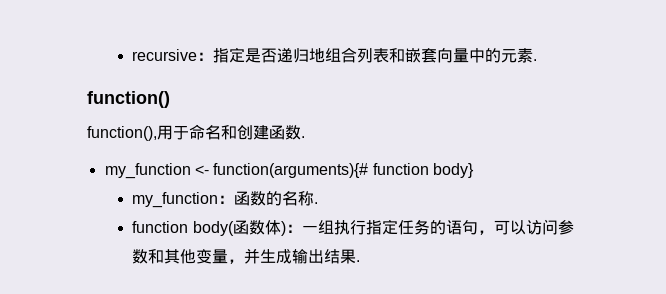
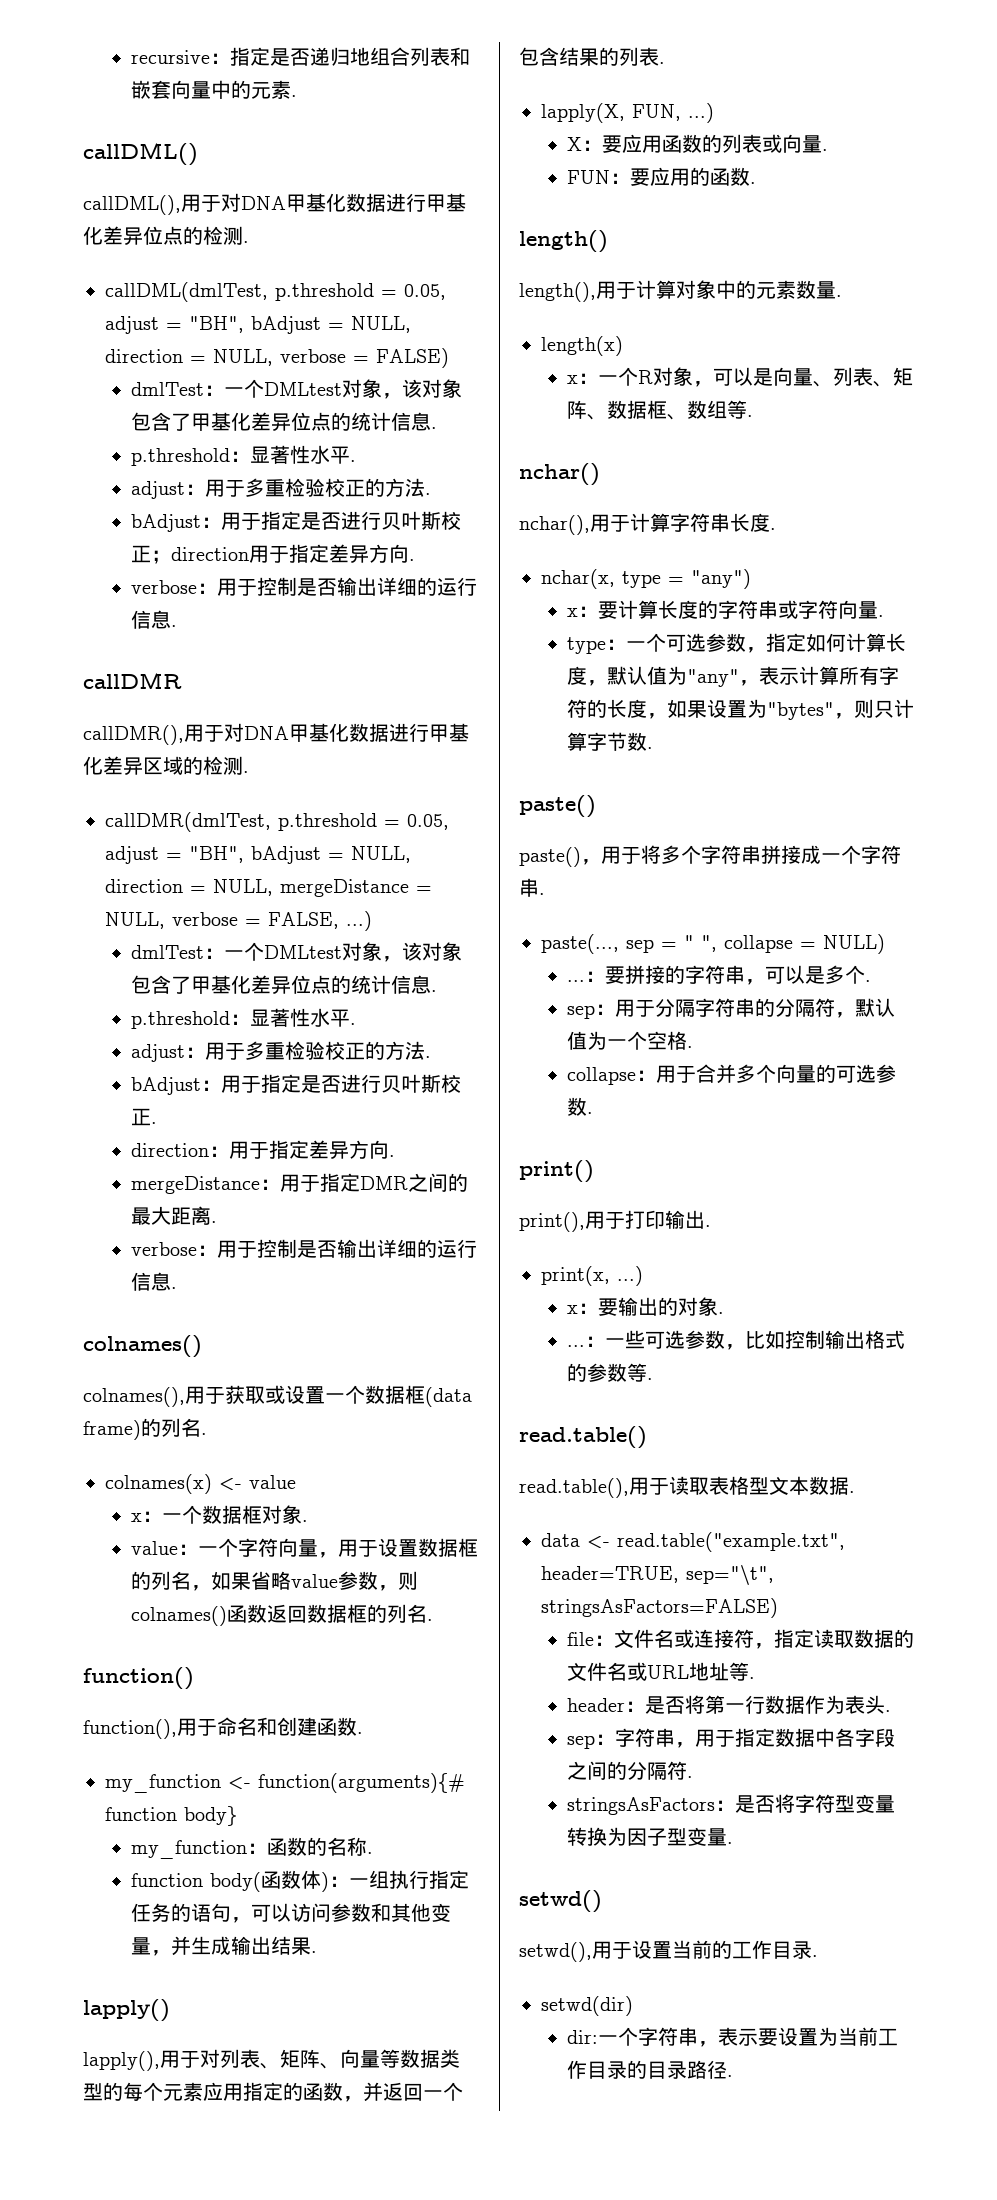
(538, 60) none -> [83,142,198,166] [83,193,466,215] [83,226,249,245] [105,282,446,302] [105,316,411,334] [105,348,449,368] [130,379,462,399] [130,412,437,431] [130,445,356,466] [130,478,431,499] [130,511,461,532] [130,544,415,564] [130,577,477,596] [130,610,177,629] [83,672,182,689] [83,723,469,745] [83,756,249,775] [105,812,449,832] [105,846,411,864] [105,879,432,897] [105,911,372,931] [130,942,462,962] [130,975,437,994] [130,1008,356,1029] [130,1041,431,1062] [130,1074,461,1095] [130,1108,157,1126] [130,1140,395,1159] [130,1173,468,1194] [130,1206,217,1225] [130,1239,477,1258] [130,1272,177,1291] [83,1335,202,1358] [83,1385,472,1407] [83,1418,207,1440] [105,1474,296,1494] [130,1505,308,1524] [130,1538,478,1558] [130,1571,418,1591] [130,1604,433,1626] // callDML() // callDML(),用于对DNA甲基化数据进行甲基化差异位点的检测. // callDML(dmlTest, p.threshold = 0.05, adjust = "BH", bAdjust = NULL, direction = NULL, verbose = FALSE) // dmlTest：一个DMLtest对象，该对象包含了甲基化差异位点的统计信息. // p.threshold：显著性水平. // adjust：用于多重检验校正的方法. // bAdjust：用于指定是否进行贝叶斯校正；direction用于指定差异方向. // verbose：用于控制是否输出详细的运行信息. // callDMR // callDMR(),用于对DNA甲基化数据进行甲基化差异区域的检测. // callDMR(dmlTest, p.threshold = 0.05, adjust = "BH", bAdjust = NULL, direction = NULL, mergeDistance = NULL, verbose = FALSE, ...) // dmlTest：一个DMLtest对象，该对象包含了甲基化差异位点的统计信息. // p.threshold：显著性水平. // adjust：用于多重检验校正的方法. // bAdjust：用于指定是否进行贝叶斯校正. // direction：用于指定差异方向. // mergeDistance：用于指定DMR之间的最大距离. // verbose：用于控制是否输出详细的运行信息. // colnames() // colnames(),用于获取或设置一个数据框(data frame)的列名. // colnames(x) <- value // x：一个数据框对象. // value：一个字符向量，用于设置数据框的列名，如果省略value参数，则colnames()函数返回数据框的列名.
(361, 261) none -> [83,1999,170,2022] [83,2049,460,2071] [83,2082,463,2102] [519,47,665,66] [541,103,714,123] [566,134,828,153] [566,167,756,186] [519,230,608,253] [519,280,842,302] [541,336,623,356] [566,367,913,387] [566,400,753,420] [519,463,600,486] [519,513,776,535] [541,569,751,589] [566,600,884,619] [566,633,906,654] [566,666,899,687] [566,699,914,720] [566,732,653,751] [519,795,596,818] [519,845,901,867] [519,878,545,897] [541,934,885,954] [566,965,871,985] [566,998,895,1019] [566,1031,693,1050] [566,1064,896,1085] [566,1097,593,1116] [519,1160,594,1183] [519,1210,711,1232] [541,1266,643,1286] [566,1297,724,1316] [566,1330,905,1350] [566,1363,653,1382] [519,1426,647,1449] [519,1476,855,1498] [541,1532,845,1552] [541,1565,774,1585] [541,1598,778,1618] [566,1629,914,1649] [566,1662,755,1681] [566,1695,891,1714] [566,1728,895,1749] [566,1761,693,1780] [566,1794,895,1815] [566,1827,733,1846] [519,1890,602,1913] [519,1940,818,1962] [541,1996,633,2016] [566,2027,898,2047] [566,2060,733,2079] // lapply() // lapply(),用于对列表、矩阵、向量等数据类型的每个元素应用指定的函数，并返回一个包含结果的列表. // lapply(X, FUN, ...) // X：要应用函数的列表或向量. // FUN：要应用的函数. // length() // length(),用于计算对象中的元素数量. // length(x) // x：一个R对象，可以是向量、列表、矩阵、数据框、数组等. // nchar() // nchar(),用于计算字符串长度. // nchar(x, type = "any") // x：要计算长度的字符串或字符向量. // type：一个可选参数，指定如何计算长度，默认值为"any"，表示计算所有字符的长度，如果设置为"bytes"，则只计算字节数. // paste() // paste()，用于将多个字符串拼接成一个字符串. // paste(..., sep = " ", collapse = NULL) // ...：要拼接的字符串，可以是多个. // sep：用于分隔字符串的分隔符，默认值为一个空格. // collapse：用于合并多个向量的可选参数. // print() // print(),用于打印输出. // print(x, ...) // x：要输出的对象. // ...：一些可选参数，比如控制输出格式的参数等. // read.table() // read.table(),用于读取表格型文本数据. // data <- read.table("example.txt", header=TRUE, sep="\t", stringsAsFactors=FALSE) // file：文件名或连接符，指定读取数据的文件名或URL地址等. // header：是否将第一行数据作为表头. // sep：字符串，用于指定数据中各字段之间的分隔符. // stringsAsFactors：是否将字符型变量转换为因子型变量. // setwd() // setwd(),用于设置当前的工作目录. // setwd(dir) // dir:一个字符串，表示要设置为当前工作目录的目录路径.

